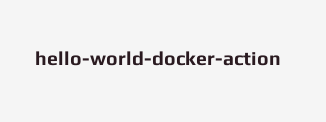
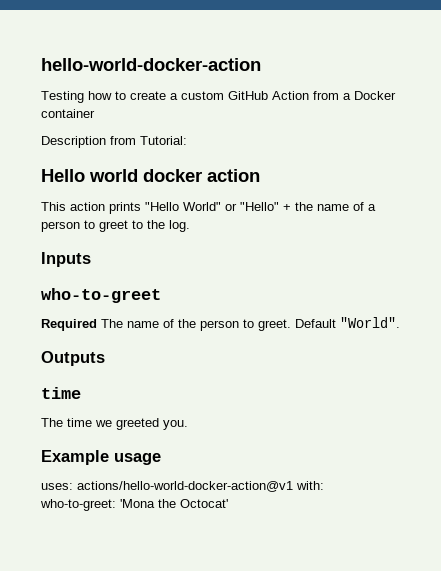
(281, 58) none -> [41,91,396,103] [41,109,95,118] [41,136,187,148] [41,169,260,182] [41,202,376,214] [41,220,190,232] [41,252,91,267] [41,288,161,303] [41,317,400,331] [41,351,105,366] [41,387,81,399] [41,418,188,430] [41,450,161,465] [41,481,324,492] [40,499,228,511] // Testing how to create a custom GitHub Action from a Docker container // Description from Tutorial: // Hello world docker action // This action prints "Hello World" or "Hello" + the name of a person to greet to the log. // Inputs // who-to-greet // Required The name of the person to greet. Default "World". // Outputs // time // The time we greeted you. // Example usage // uses: actions/hello-world-docker-action@v1 with: who-to-greet: 'Mona the Octocat'

